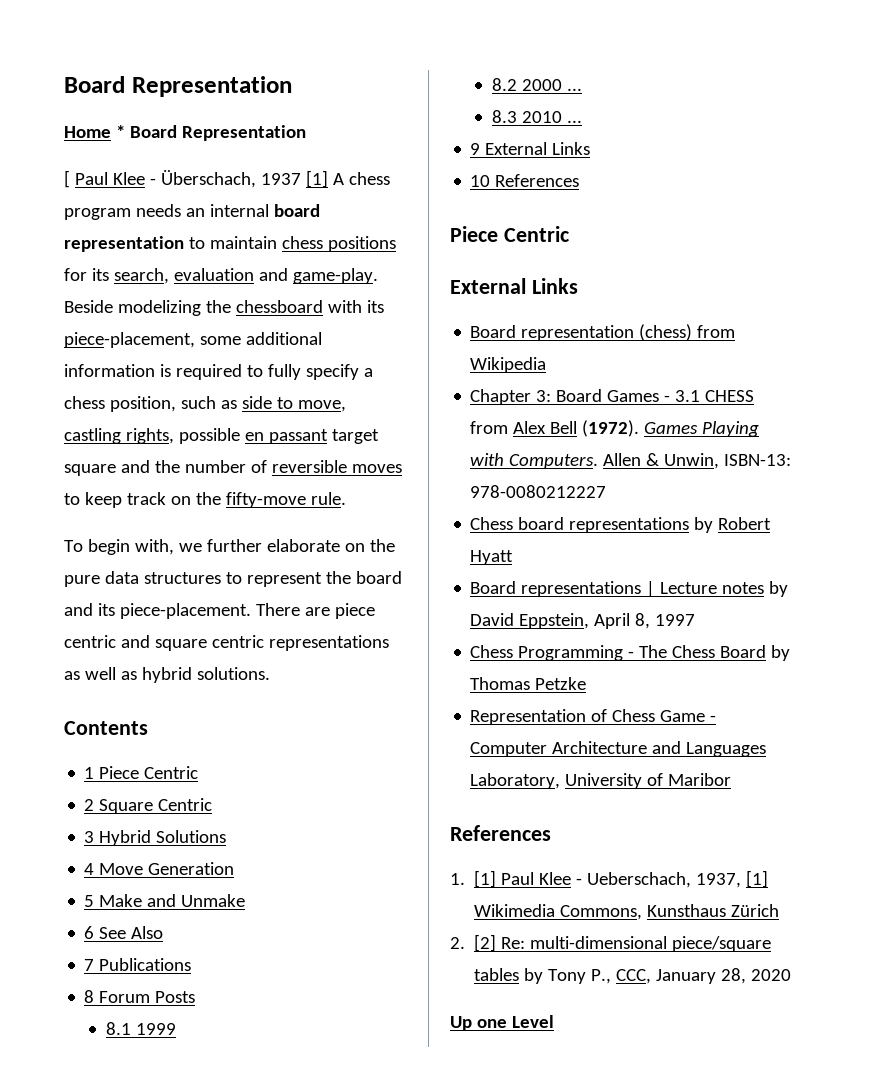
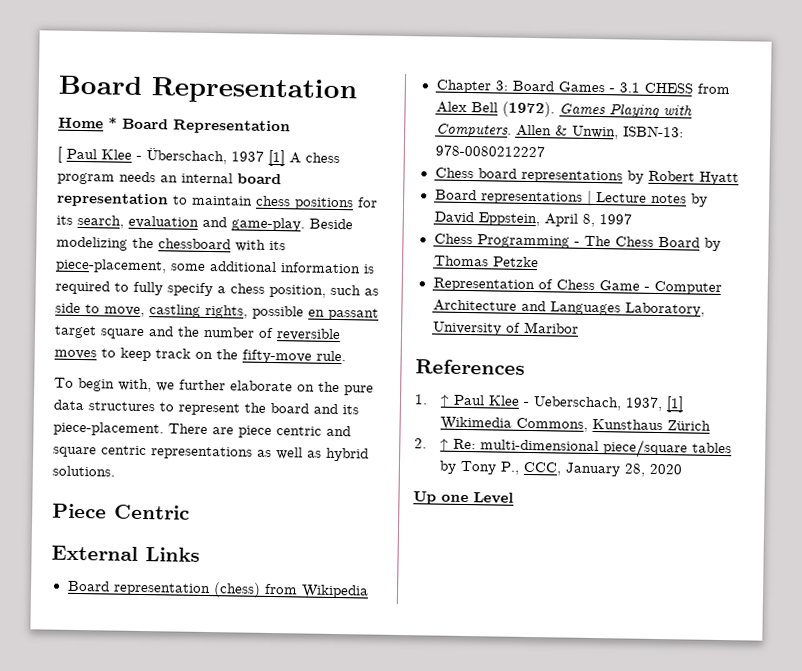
[64,721,148,735] [84,766,199,779] [84,798,213,814] [84,830,227,846] [84,862,235,875] [84,894,246,907] [84,926,164,939] [84,958,192,971] [84,990,196,1003] [105,1022,176,1035] [491,78,582,91] [491,110,582,123] [470,142,591,155] [470,174,580,187] // Contents // 1 Piece Centric // 2 Square Centric // 3 Hybrid Solutions // 4 Move Generation // 5 Make and Unmake // 6 See Also // 7 Publications // 8 Forum Posts // 8.1 1999 // 8.2 2000 ... // 8.3 2010 ... // 9 External Links // 10 References -> (115, 471) none
[474,870,497,888] [1] -> [439,394,450,408] ↑
[474,934,497,952] [2] -> [439,438,449,452] ↑

